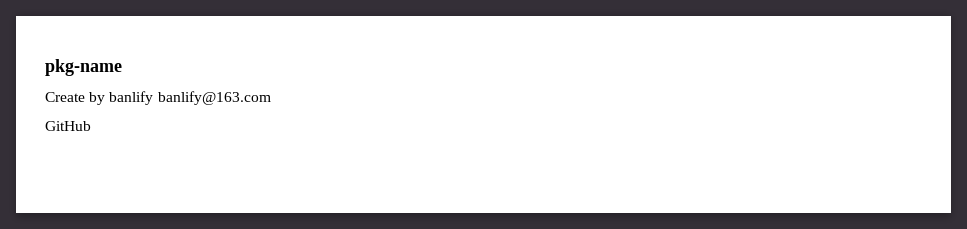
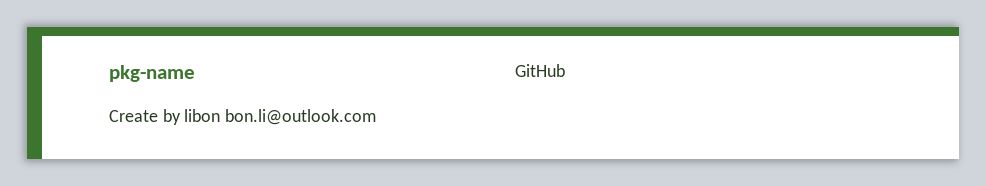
[109,91,271,105] banlify banlify@163.com -> [184,109,377,125] libon bon.li@outlook.com

